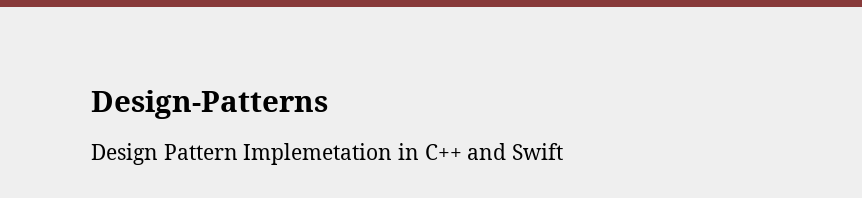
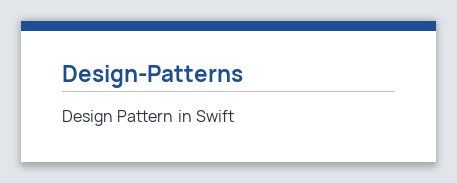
[243,143,507,165] Implemetation in C++ and -> [177,110,192,122] in

